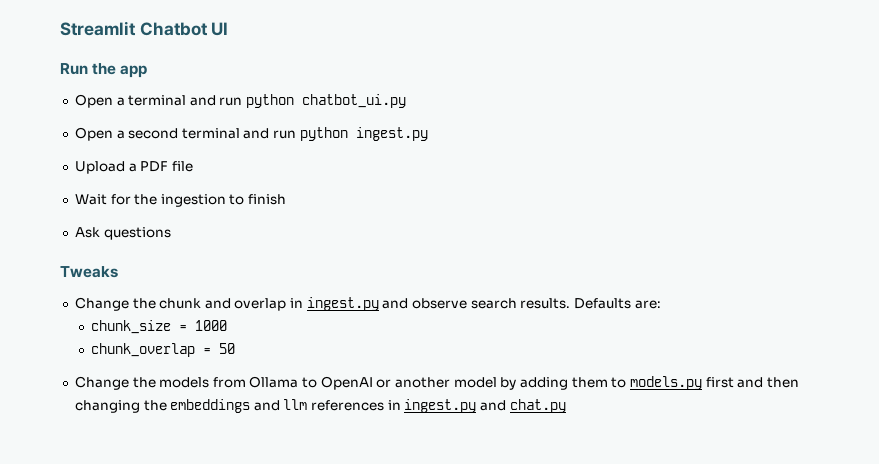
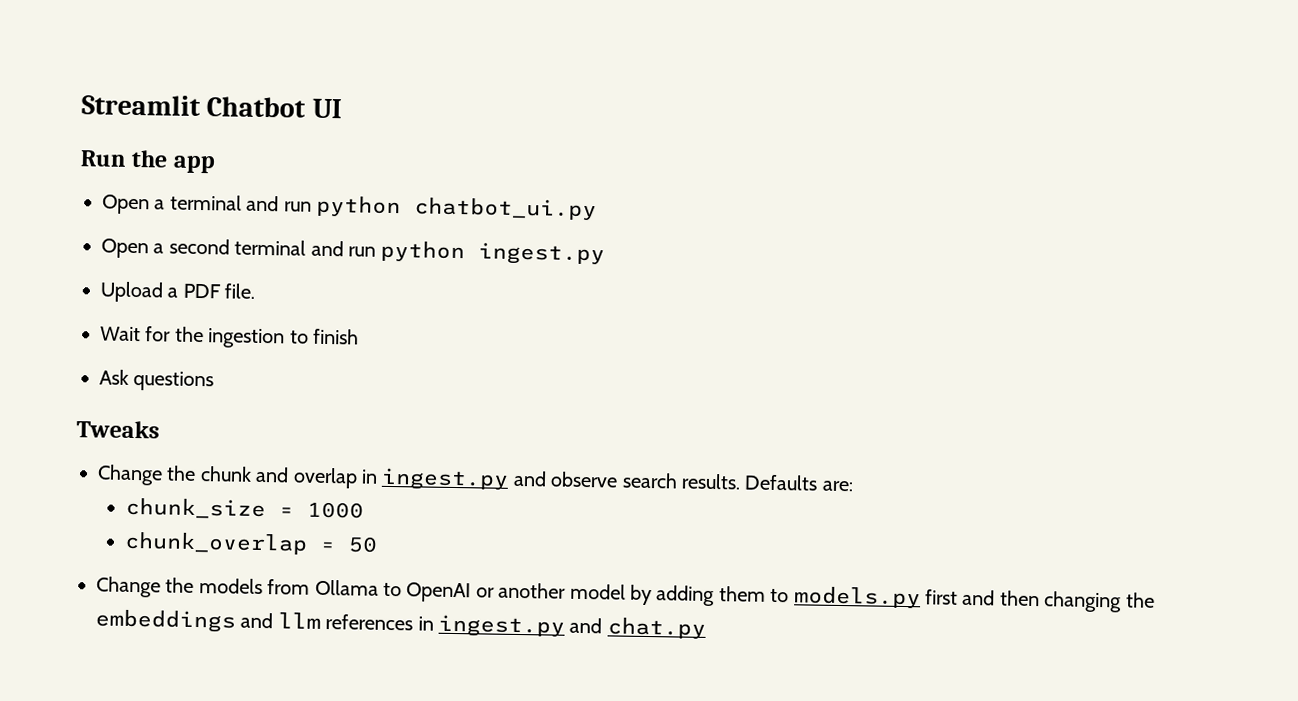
[171,161,193,172] file -> [224,283,256,299] file.

